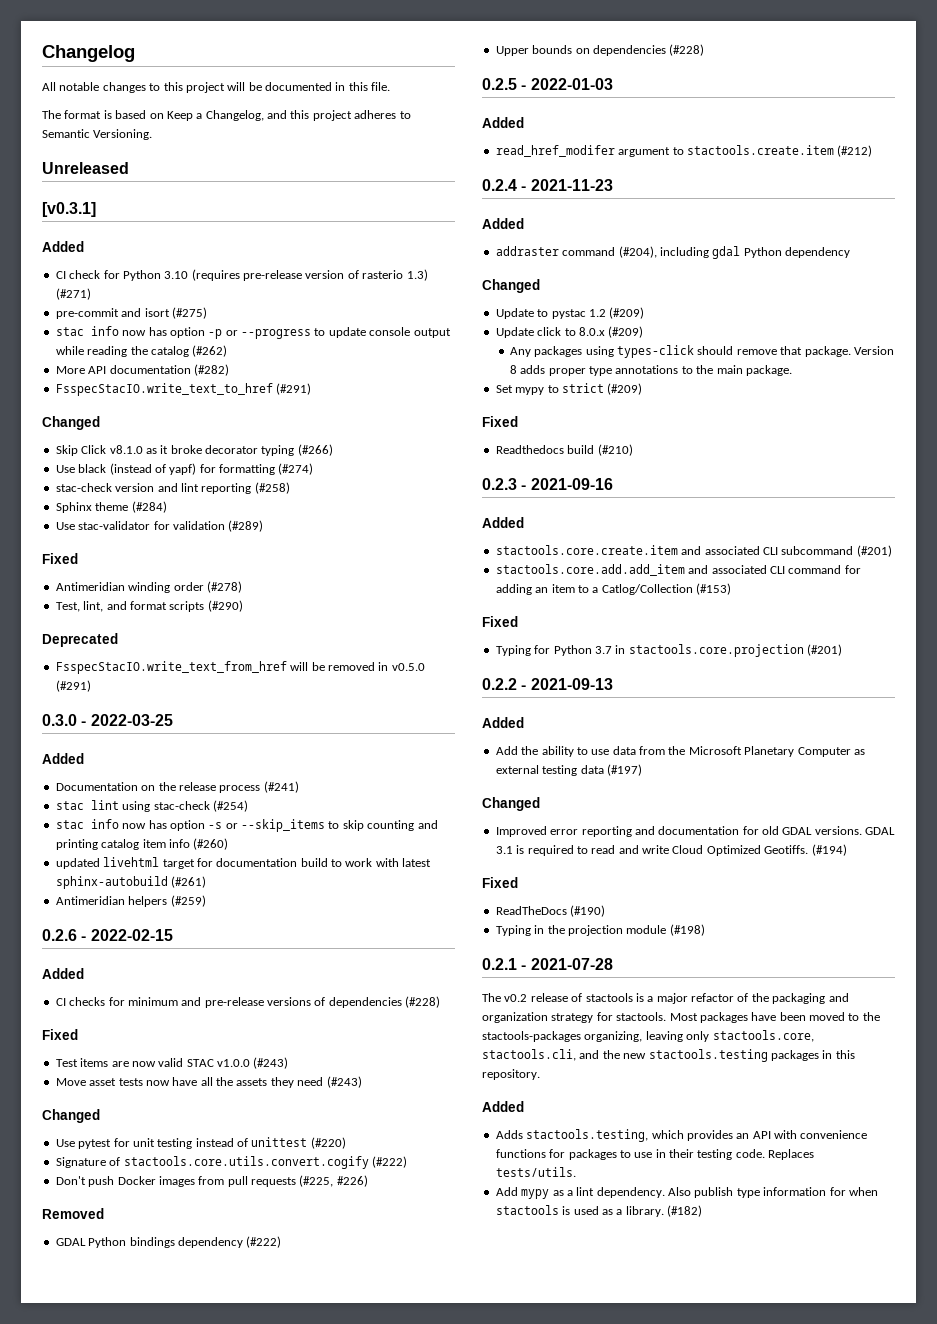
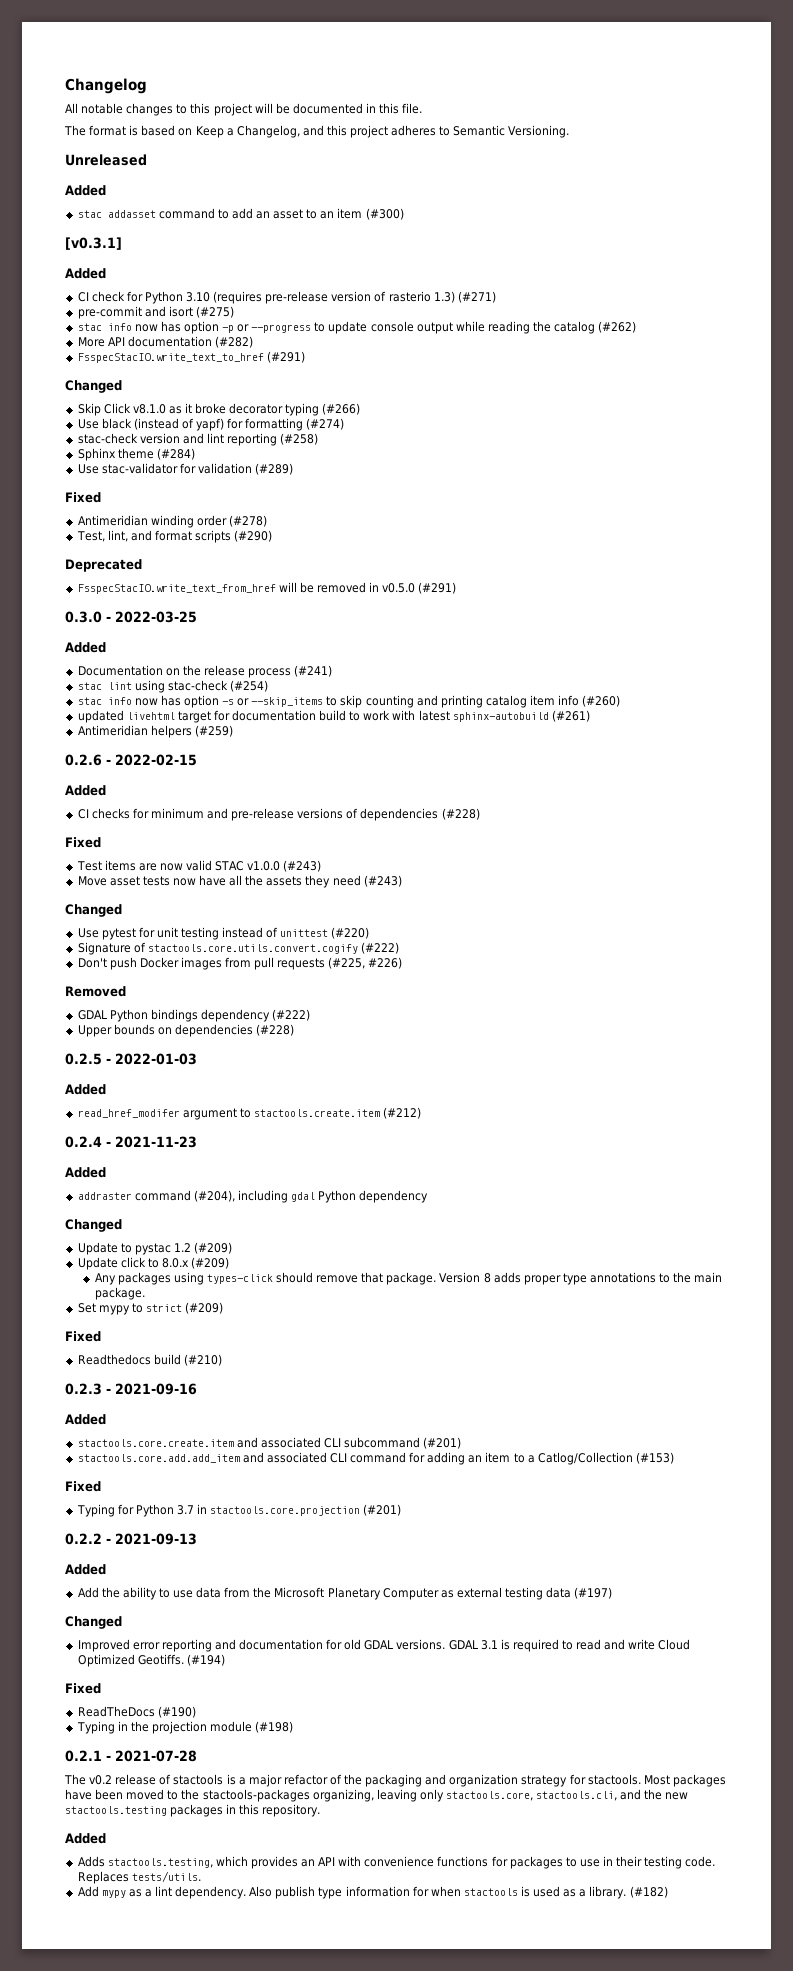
(129, 168) none -> [65,185,106,196] [77,208,404,220] // Added // stac addasset command to add an asset to an item (#300)

